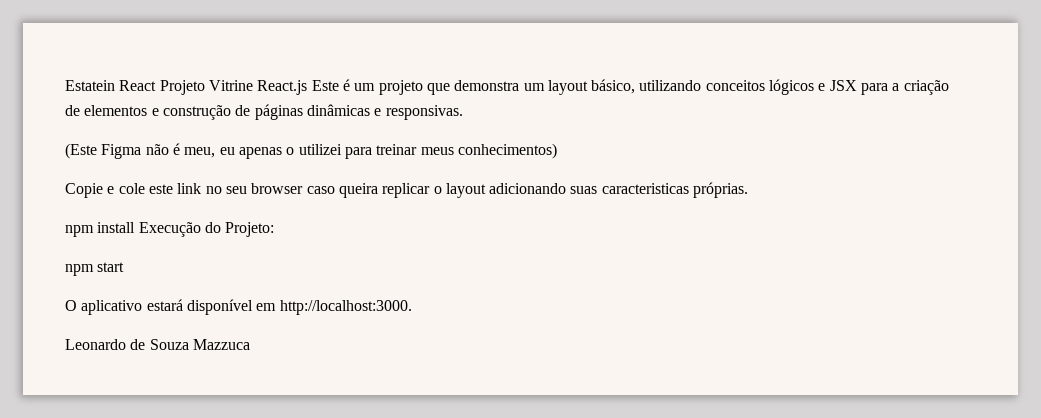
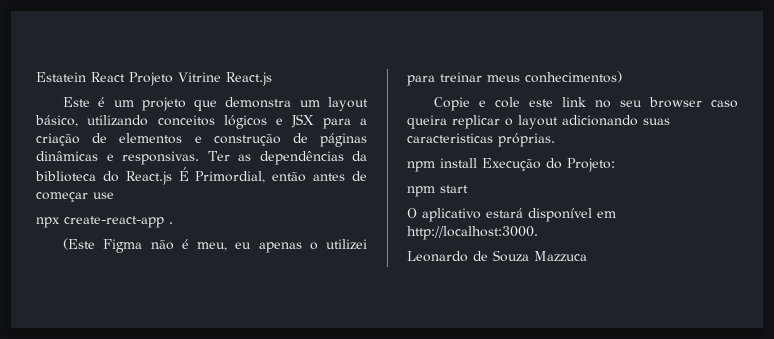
(308, 87) none -> (272, 79) //
(463, 112) none -> [207,151,367,165] [35,167,367,185] [36,192,114,202] [36,216,173,228] Ter as dependências da biblioteca do React.js É Primordial, então antes de começar use // npx create-react-app .

